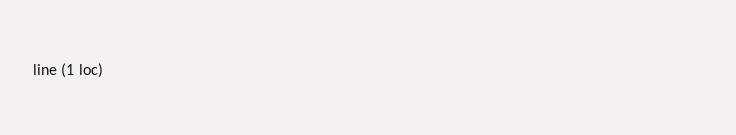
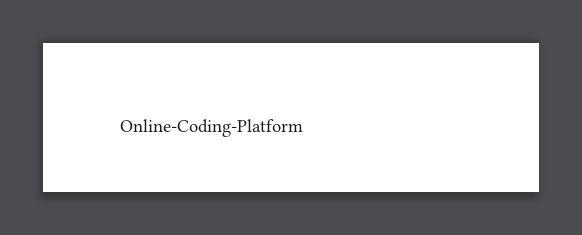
[33,63,103,78] line (1 loc) -> [120,119,303,137] Online-Coding-Platform

